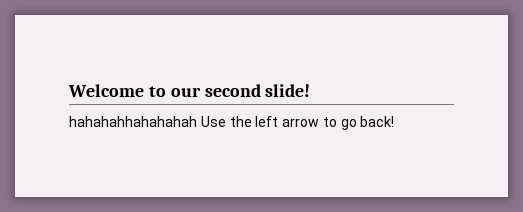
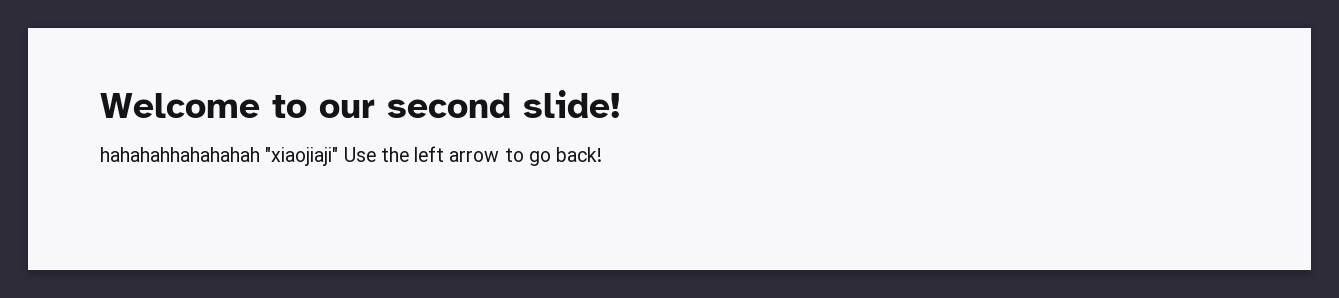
(197, 121) none -> [265,147,339,166] "xiaojiaji"

